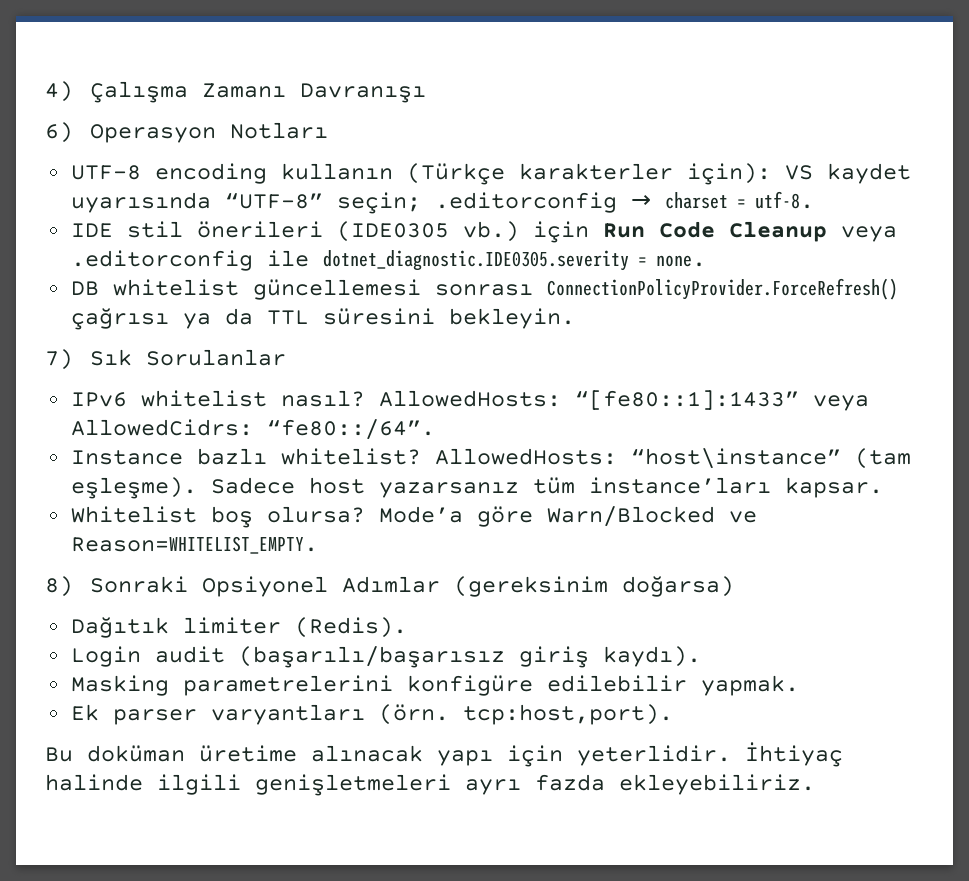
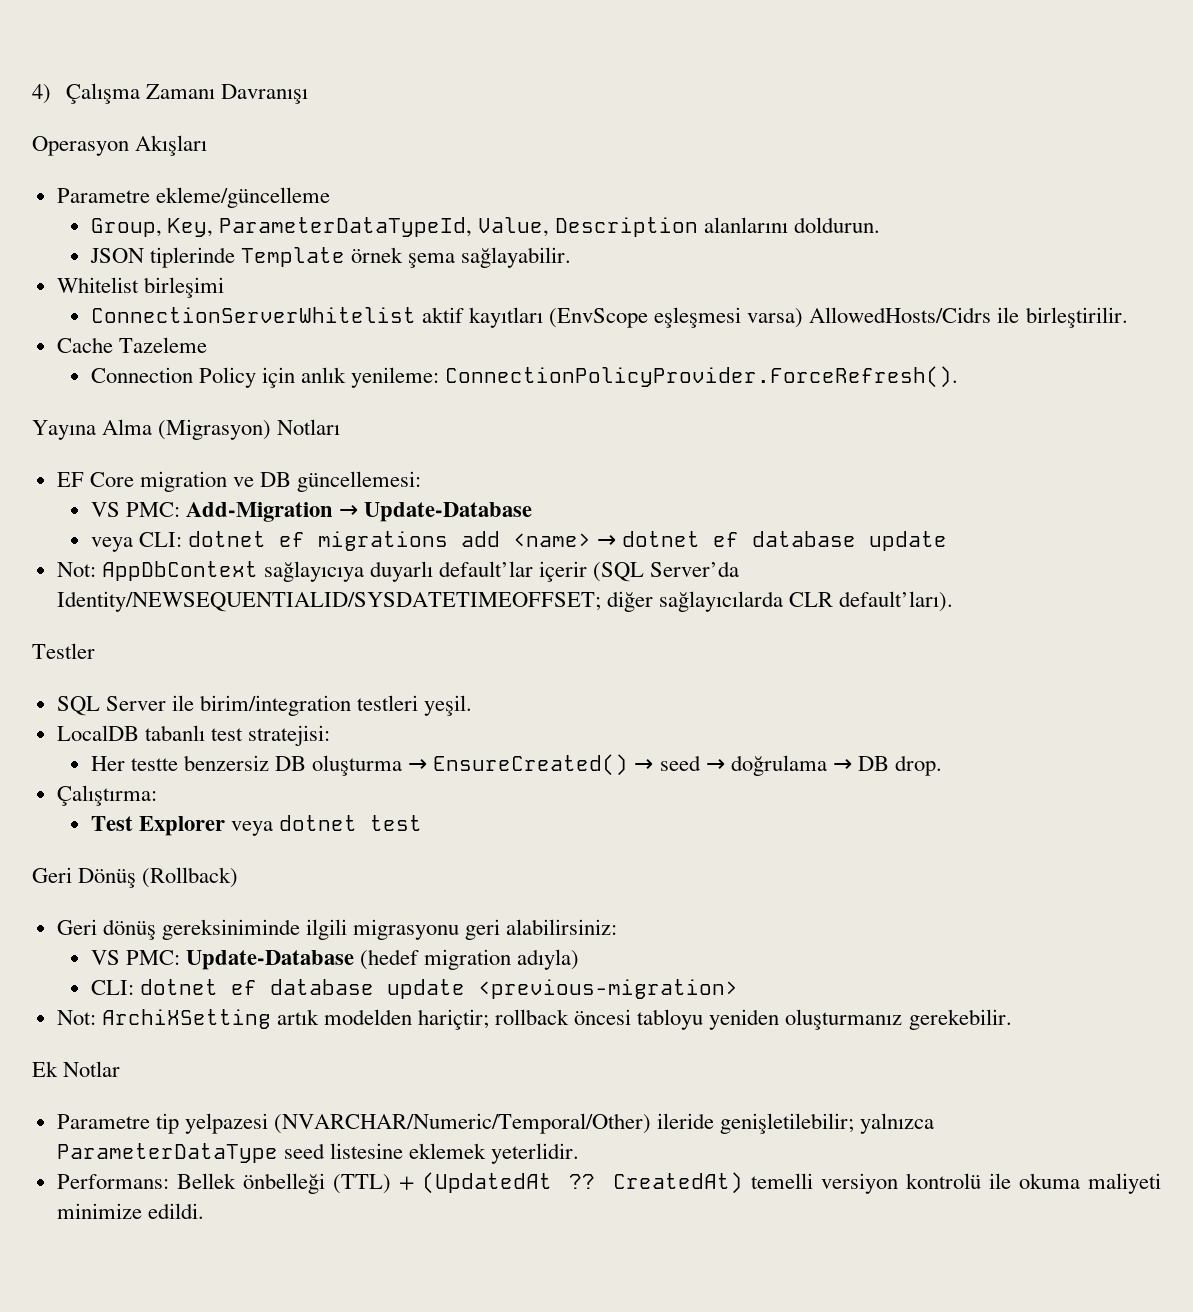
[45,122,329,143] [70,163,911,185] [70,191,814,214] [70,221,897,243] [70,250,706,271] [70,278,898,300] [70,308,575,330] [45,349,287,370] [70,390,869,411] [70,419,435,440] [70,448,911,469] [70,477,883,499] [70,506,757,528] [70,536,318,554] [45,576,735,597] [70,617,407,638] [70,646,701,668] [70,675,799,696] [70,704,673,725] [45,742,843,767] [45,774,815,796] 6) Operasyon Notları // UTF-8 encoding kullanın (Türkçe karakterler için): VS kaydet uyarısında “UTF-8” seçin; .editorconfig → charset = utf-8. // IDE stil önerileri (IDE0305 vb.) için Run Code Cleanup veya .editorconfig ile dotnet_diagnostic.IDE0305.severity = none. // DB whitelist güncellemesi sonrası ConnectionPolicyProvider.ForceRefresh() çağrısı ya da TTL süresini bekleyin. // 7) Sık Sorulanlar // IPv6 whitelist nasıl? AllowedHosts: “[fe80::1]:1433” veya AllowedCidrs: “fe80::/64”. // Instance bazlı whitelist? AllowedHosts: “host\instance” (tam eşleşme). Sadece host yazarsanız tüm instance’ları kapsar. // Whitelist boş olursa? Mode’a göre Warn/Blocked ve Reason=WHITELIST_EMPTY. // 8) Sonraki Opsiyonel Adımlar (gereksinim doğarsa) // Dağıtık limiter (Redis). // Login audit (başarılı/başarısız giriş kaydı). // Masking parametrelerini konfigüre edilebilir yapmak. // Ek parser varyantları (örn. tcp:host,port). // Bu doküman üretime alınacak yapı için yeterlidir. İhtiyaç halinde ilgili genişletmeleri ayrı fazda ekleyebiliriz. -> [32,135,208,156] [56,187,330,208] [90,217,881,237] [89,247,572,268] [56,277,224,298] [90,307,1128,328] [56,337,207,353] [90,366,959,388] [32,419,341,440] [56,471,422,492] [90,502,533,522] [90,531,948,552] [56,561,740,582] [56,591,954,612] [32,643,95,659] [56,695,473,716] [56,725,330,746] [90,754,942,776] [56,785,157,806] [90,815,423,836] [32,867,239,888] [56,919,618,940] [90,949,580,970] [90,979,739,999] [56,1009,1012,1030] [32,1061,121,1077] [56,1113,935,1134] [56,1143,580,1164] [56,1172,1161,1194] [56,1203,204,1219] Operasyon Akışları // Parametre ekleme/güncelleme // Group, Key, ParameterDataTypeId, Value, Description alanlarını doldurun. // JSON tiplerinde Template örnek şema sağlayabilir. // Whitelist birleşimi // ConnectionServerWhitelist aktif kayıtları (EnvScope eşleşmesi varsa) AllowedHosts/Cidrs ile birleştirilir. // Cache Tazeleme // Connection Policy için anlık yenileme: ConnectionPolicyProvider.ForceRefresh(). // Yayına Alma (Migrasyon) Notları // EF Core migration ve DB güncellemesi: // VS PMC: Add-Migration → Update-Database // veya CLI: dotnet ef migrations add <name> → dotnet ef database update // Not: AppDbContext sağlayıcıya duyarlı default’lar içerir (SQL Server’da Identity/NEWSEQUENTIALID/SYSDATETIMEOFFSET; diğer sağlayıcılarda CLR default’ları). // Testler // SQL Server ile birim/integration testleri yeşil. // LocalDB tabanlı test stratejisi: // Her testte benzersiz DB oluşturma → EnsureCreated() → seed → doğrulama → DB drop. // Çalıştırma: // Test Explorer veya dotnet test // Geri Dönüş (Rollback) // Geri dönüş gereksiniminde ilgili migrasyonu geri alabilirsiniz: // VS PMC: Update-Database (hedef migration adıyla) // CLI: dotnet ef database update <previous-migration> // Not: ArchiXSetting artık modelden hariçtir; rollback öncesi tabloyu yeniden oluşturmanız gerekebilir. // Ek Notlar // Parametre tip yelpazesi (NVARCHAR/Numeric/Temporal/Other) ileride genişletilebilir; yalnızca ParameterDataType seed listesine eklemek yeterlidir. // Performans: Bellek önbelleği (TTL) + (UpdatedAt ?? CreatedAt) temelli versiyon kontrolü ile okuma maliyeti minimize edildi.

